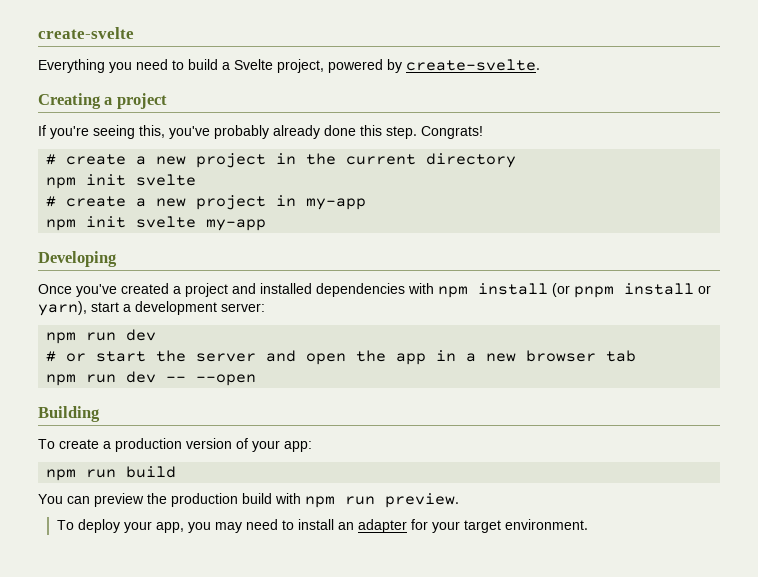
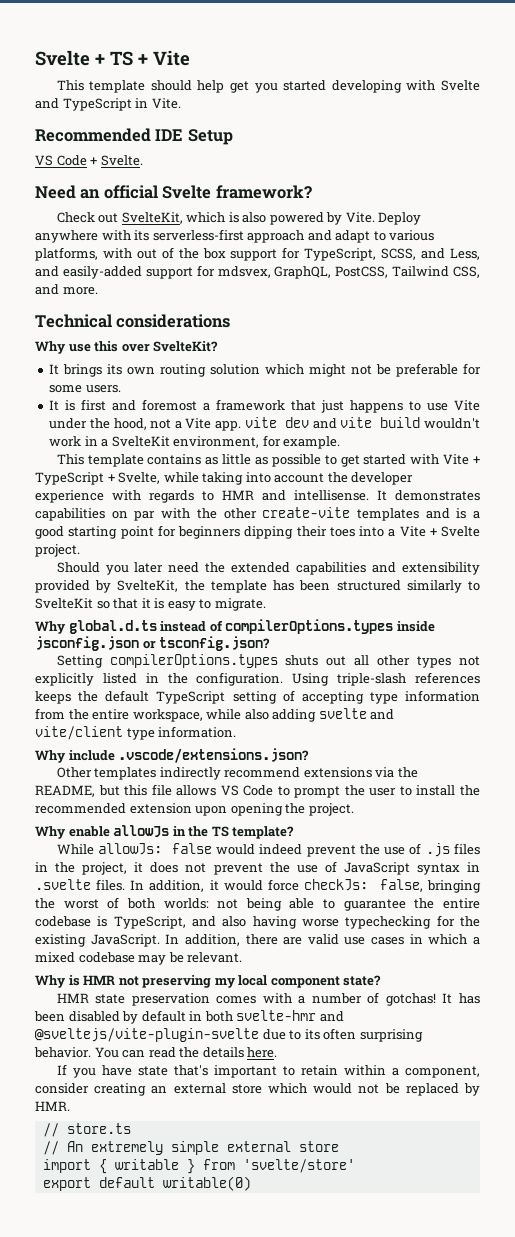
[38,27,134,39] [38,59,540,73] [38,93,167,109] [38,125,483,139] [46,153,517,168] [46,174,197,189] [46,195,367,210] [46,216,267,231] [38,251,117,267] [38,283,711,298] [38,301,265,316] [46,329,157,344] [46,350,637,365] [46,371,257,386] [38,406,100,422] [38,438,312,452] [46,466,177,481] [38,493,459,508] [57,519,589,533] create-svelte // Everything you need to build a Svelte project, powered by create-svelte. // Creating a project // If you're seeing this, you've probably already done this step. Congrats! // # create a new project in the current directory // npm init svelte // # create a new project in my-app // npm init svelte my-app // Developing // Once you've created a project and installed dependencies with npm install (or pnpm install or yarn), start a development server: // npm run dev // # or start the server and open the app in a new browser tab // npm run dev -- --open // Building // To create a production version of your app: // npm run build // You can preview the production build with npm run preview. // To deploy your app, you may need to install an adapter for your target environment. -> [35,50,190,66] [56,80,481,93] [35,98,181,111] [35,128,233,145] [35,155,143,166] [35,185,312,199] [56,212,422,225] [35,229,435,243] [35,247,481,261] [35,265,480,279] [35,284,98,295] [35,314,231,328] [35,341,219,354] [49,363,482,377] [49,385,121,393] [49,399,481,413] [49,417,480,431] [49,435,341,449] [56,454,481,467] [35,472,414,485] [35,490,480,503] [35,507,480,521] [35,525,480,539] [35,544,80,557] [56,562,480,575] [35,580,481,593] [35,598,266,611] [35,619,435,634] [35,636,271,651] [56,654,481,668] [35,672,480,686] [35,690,480,704] [35,708,395,722] [35,726,237,740] [35,748,310,763] [56,767,418,780] [35,784,481,798] [35,803,354,816] [35,825,295,839] [56,843,480,857] [35,861,480,875] [35,879,482,893] [35,897,480,911] [35,915,480,929] [35,934,480,947] [35,952,243,965] [35,975,382,988] [56,992,480,1006] [34,1010,344,1024] [35,1028,423,1042] [34,1047,278,1058] [56,1064,480,1078] [35,1083,480,1096] [35,1101,70,1111] [42,1123,131,1137] [42,1141,339,1155] [42,1159,355,1174] [42,1176,251,1191] Svelte + TS + Vite // This template should help get you started developing with Svelte and TypeScript in Vite. // Recommended IDE Setup // VS Code + Svelte. // Need an official Svelte framework? // Check out SvelteKit, which is also powered by Vite. Deploy anywhere with its serverless-first approach and adapt to various platforms, with out of the box support for TypeScript, SCSS, and Less, and easily-added support for mdsvex, GraphQL, PostCSS, Tailwind CSS, and more. // Technical considerations // Why use this over SvelteKit? // It brings its own routing solution which might not be preferable for some users. // It is first and foremost a framework that just happens to use Vite under the hood, not a Vite app. vite dev and vite build wouldn't work in a SvelteKit environment, for example. // This template contains as little as possible to get started with Vite + TypeScript + Svelte, while taking into account the developer experience with regards to HMR and intellisense. It demonstrates capabilities on par with the other create-vite templates and is a good starting point for beginners dipping their toes into a Vite + Svelte project. // Should you later need the extended capabilities and extensibility provided by SvelteKit, the template has been structured similarly to SvelteKit so that it is easy to migrate. // Why global.d.ts instead of compilerOptions.types inside jsconfig.json or tsconfig.json? // Setting compilerOptions.types shuts out all other types not explicitly listed in the configuration. Using triple-slash references keeps the default TypeScript setting of accepting type information from the entire workspace, while also adding svelte and vite/client type information. // Why include .vscode/extensions.json? // Other templates indirectly recommend extensions via the README, but this file allows VS Code to prompt the user to install the recommended extension upon opening the project. // Why enable allowJs in the TS template? // While allowJs: false would indeed prevent the use of .js files in the project, it does not prevent the use of JavaScript syntax in .svelte files. In addition, it would force checkJs: false, bringing the worst of both worlds: not being able to guarantee the entire codebase is TypeScript, and also having worse typechecking for the existing JavaScript. In addition, there are valid use cases in which a mixed codebase may be relevant. // Why is HMR not preserving my local component state? // HMR state preservation comes with a number of gotchas! It has been disabled by default in both svelte-hmr and @sveltejs/vite-plugin-svelte due to its often surprising behavior. You can read the details here. // If you have state that's important to retain within a component, consider creating an external store which would not be replaced by HMR. // // store.ts // // An extremely simple external store // import { writable } from 'svelte/store' // export default writable(0)

